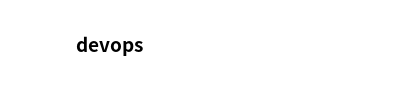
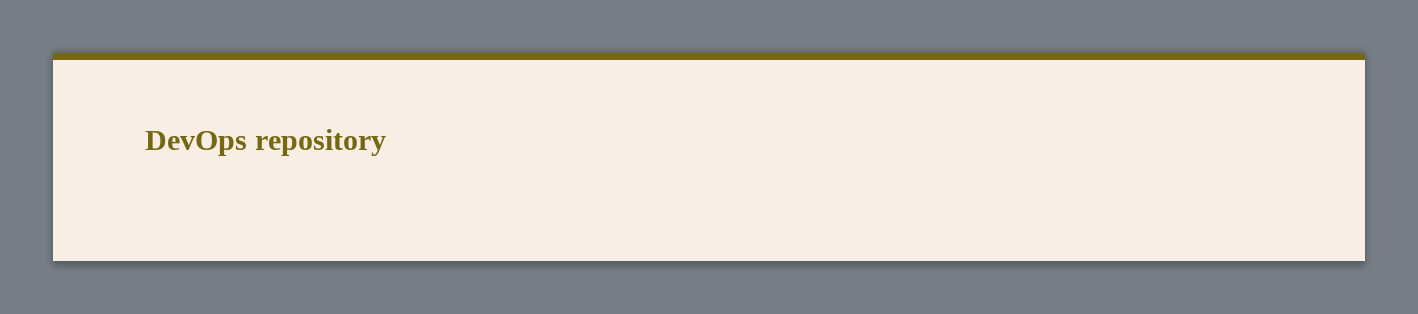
[76,36,143,56] devops -> [145,129,387,156] DevOps repository

